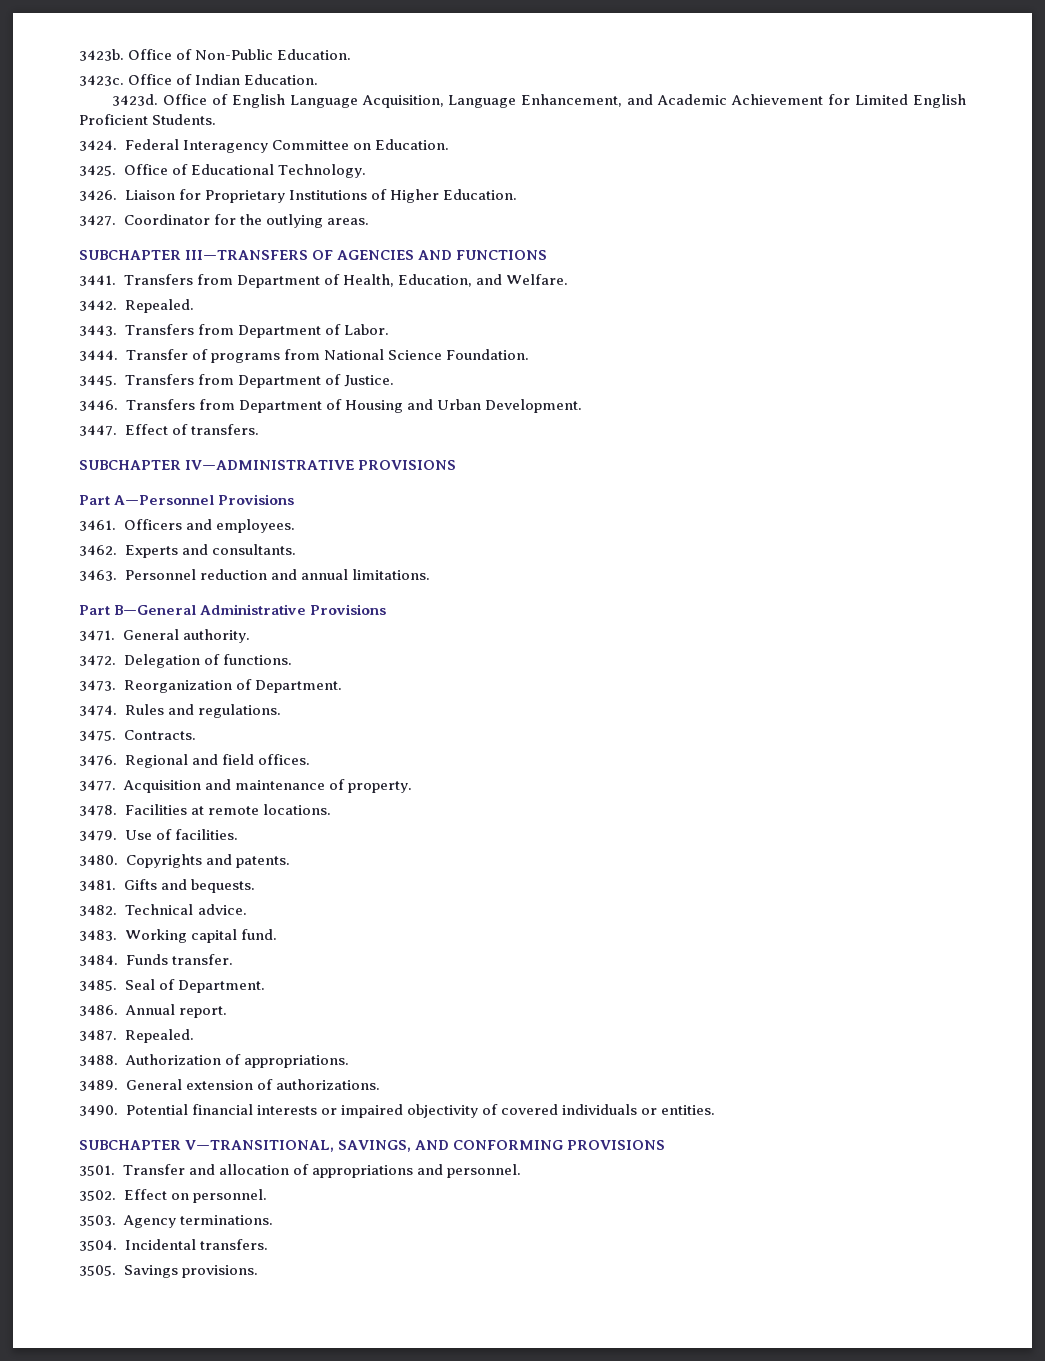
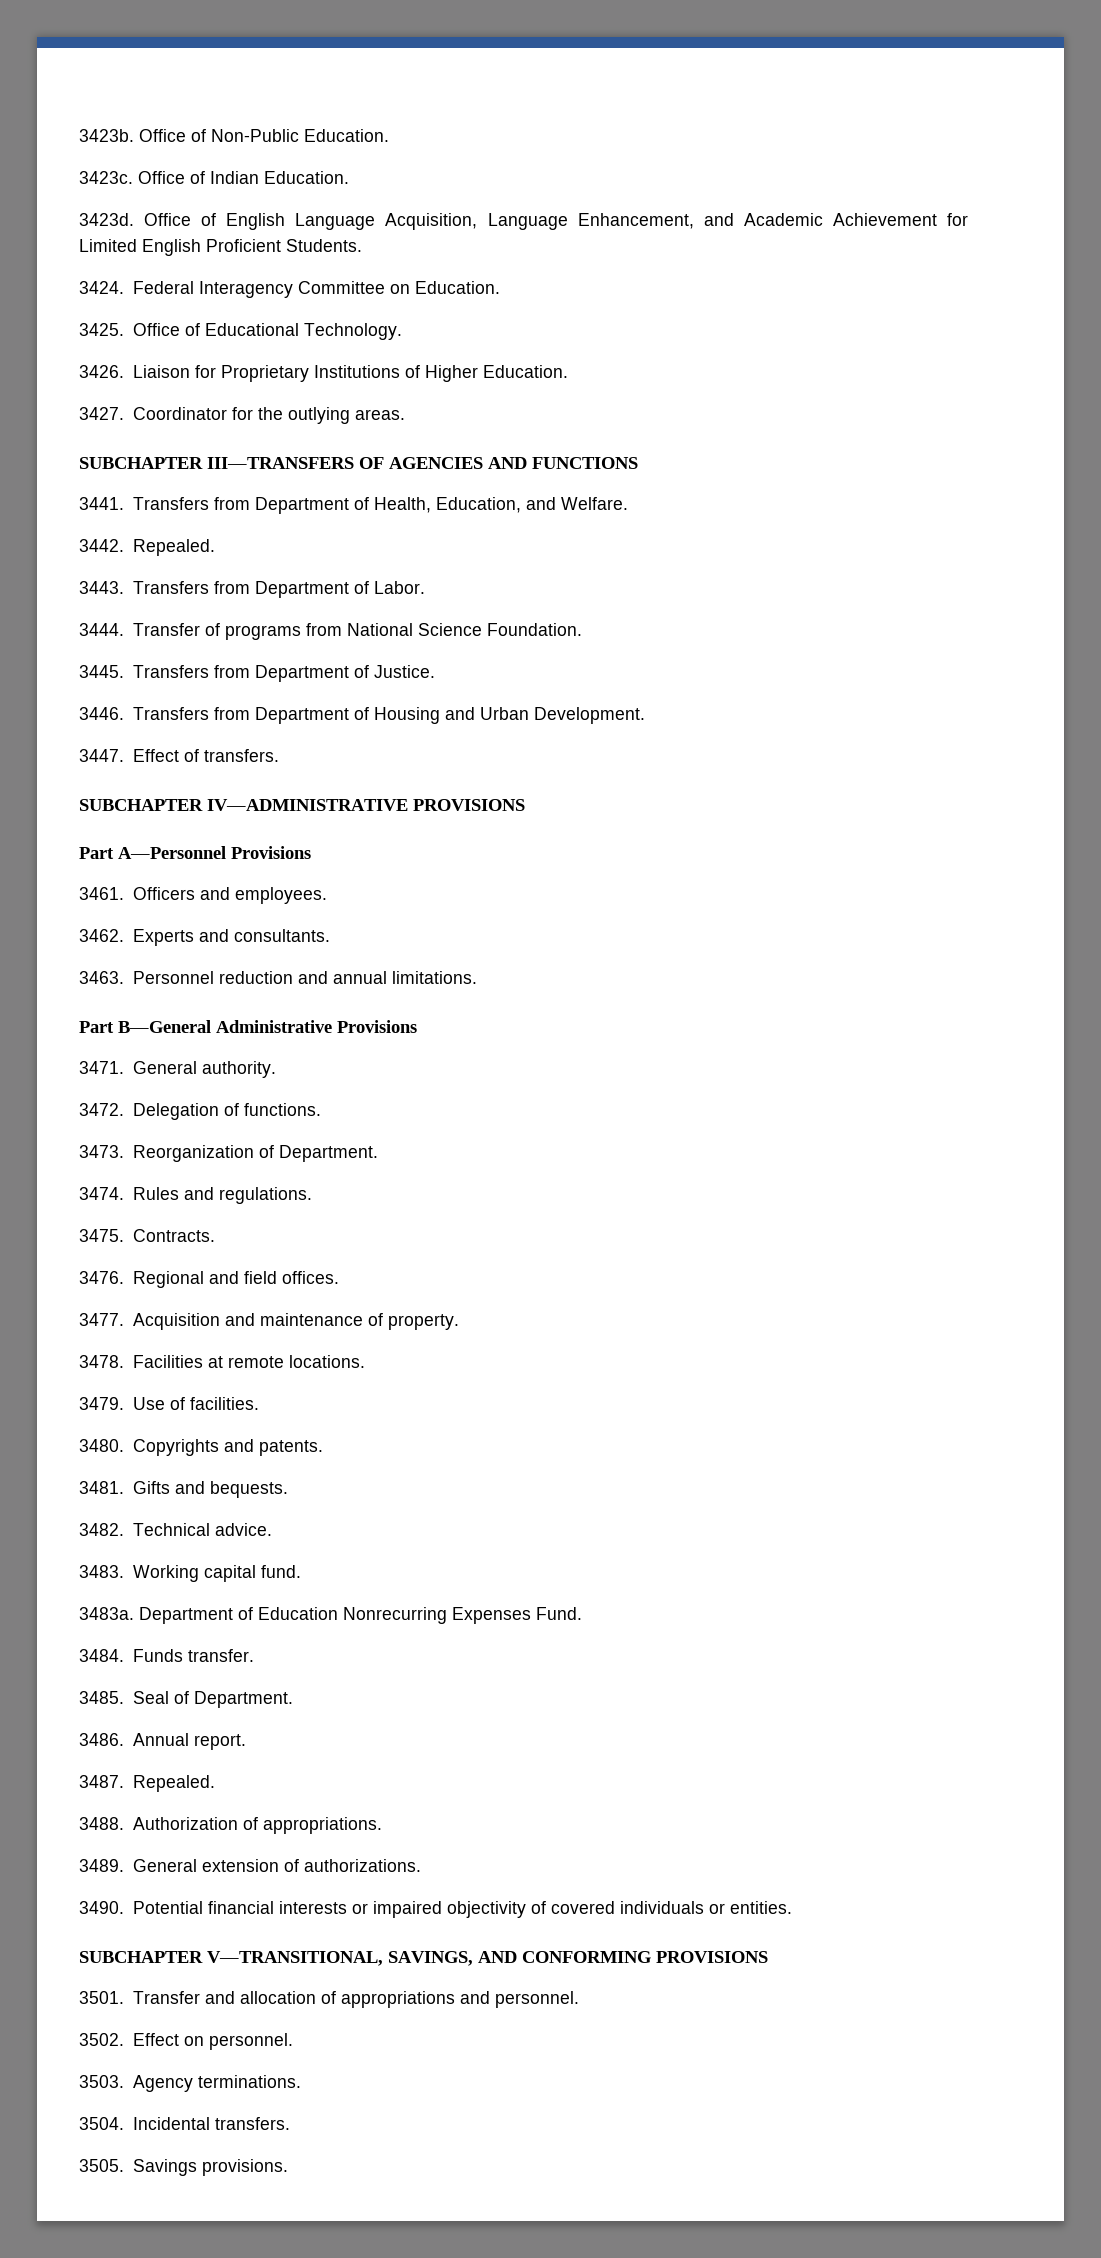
(277, 934) none -> [79,1607,582,1624] // 3483a. Department of Education Nonrecurring Expenses Fund.

